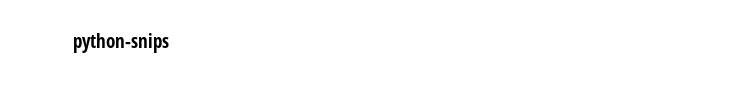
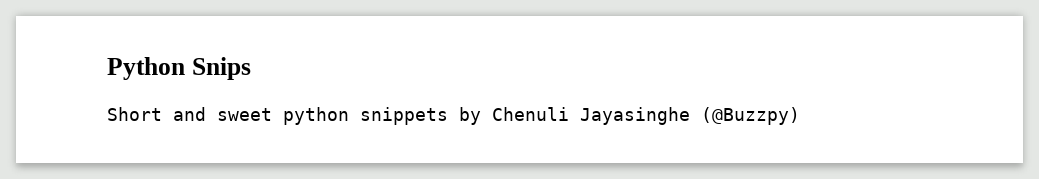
[73,33,169,53] python-snips -> [107,57,251,80] [107,107,800,125] Python Snips // Short and sweet python snippets by Chenuli Jayasinghe (@Buzzpy)

